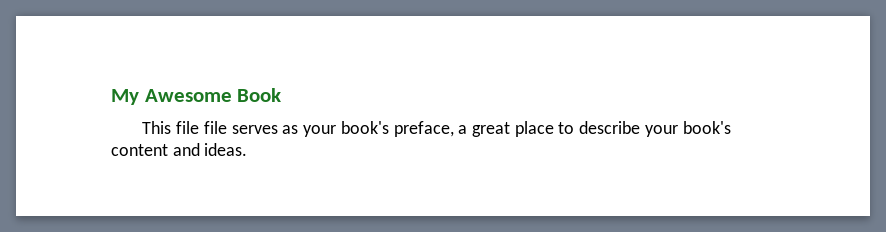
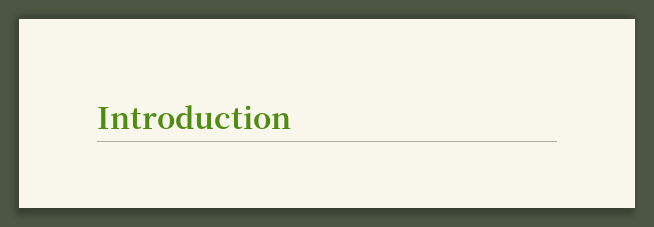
[111,88,282,105] [142,121,731,137] [111,143,248,156] My Awesome Book // This file file serves as your book's preface, a great place to describe your book's content and ideas. -> [97,105,291,129] Introduction

